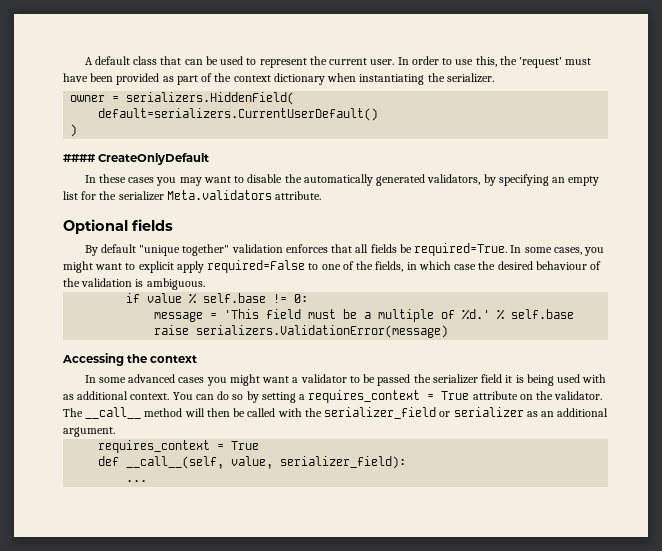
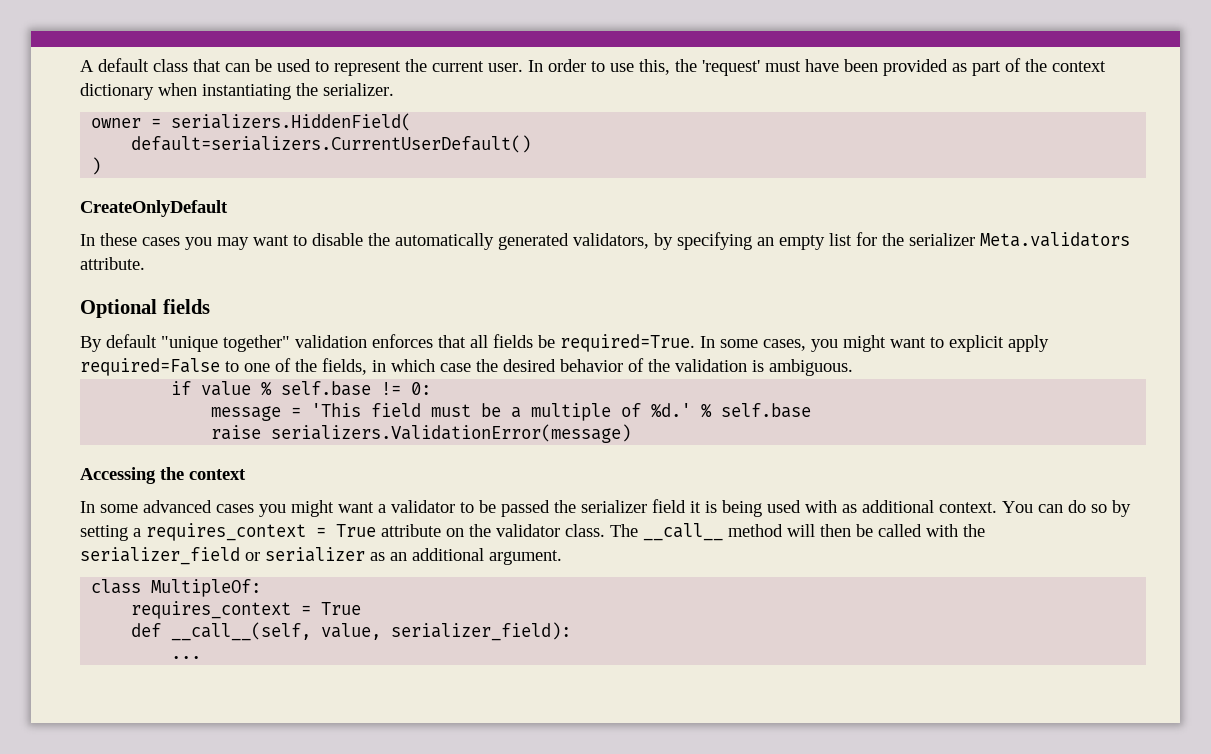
[63,154,96,162] #### -> (102, 166) none
[535,261,587,270] behaviour -> [560,359,623,372] behavior
[554,391,603,400] validator. -> [496,524,605,537] validator class.
(115, 432) none -> [91,579,262,597] // class MultipleOf:

